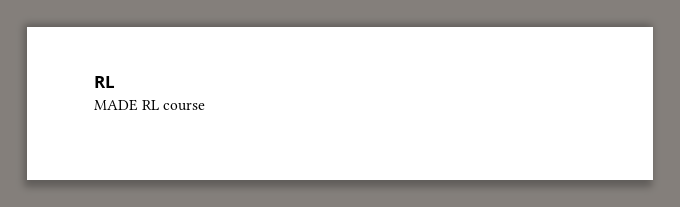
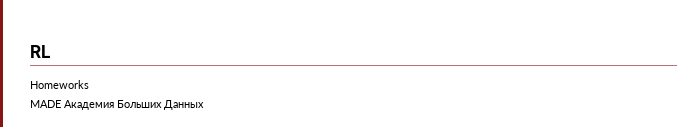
[94,76,115,88] RL -> [30,45,51,58] [30,80,89,89] RL // Homeworks
[142,100,206,111] RL course -> [64,100,204,110] Академия Больших Данных

